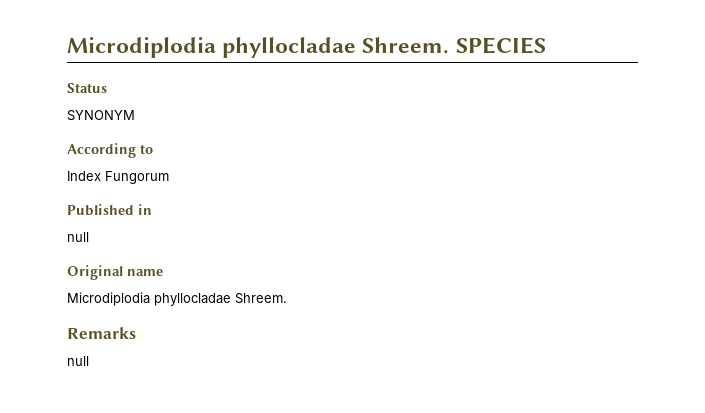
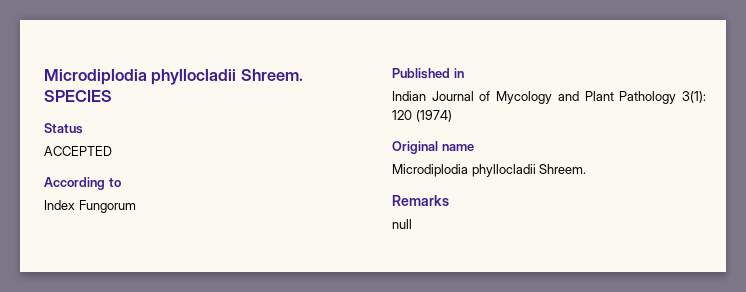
[67,37,357,58] Microdiplodia phyllocladae -> [44,69,237,85] Microdiplodia phyllocladii
[67,110,135,121] SYNONYM -> [44,146,112,156] ACCEPTED
[67,232,89,242] null -> [392,91,706,104] [392,110,452,122] Indian Journal of Mycology and Plant Pathology 3(1): 120 (1974)
[154,293,231,306] phyllocladae -> [471,164,536,177] phyllocladii

